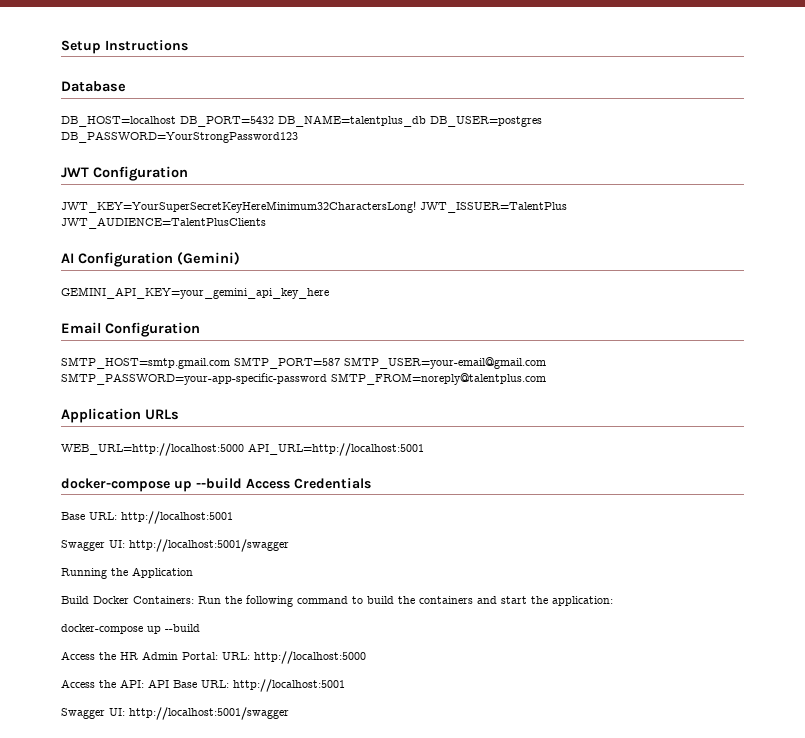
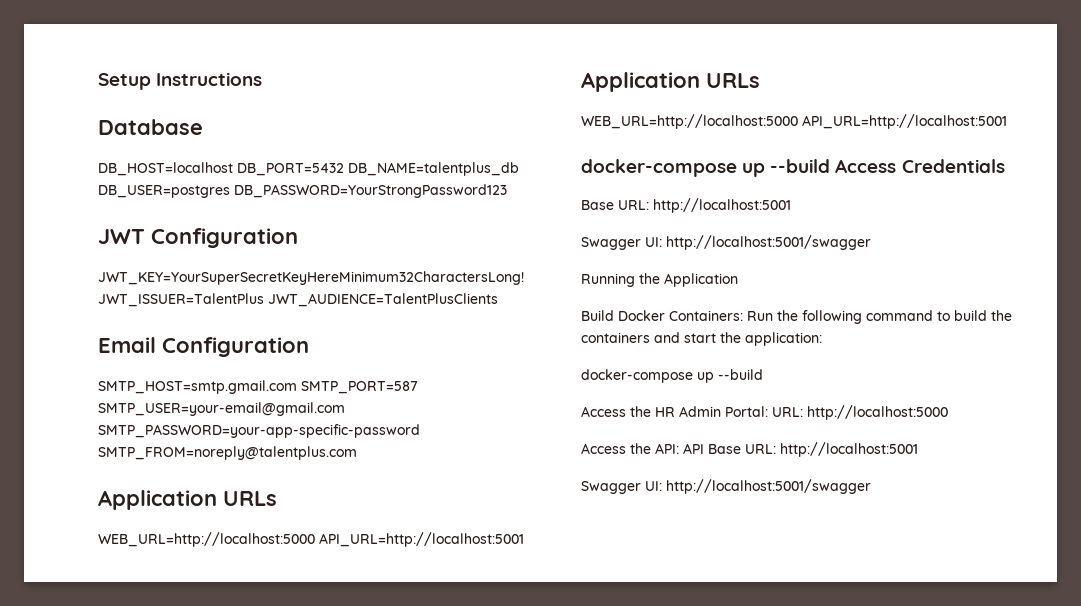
[61,252,240,267] [61,287,329,299] // AI Configuration (Gemini) // GEMINI_API_KEY=your_gemini_api_key_here -> (498, 300) none
(424, 449) none -> [581,72,760,92] [581,114,1007,129] // Application URLs // WEB_URL=http://localhost:5000 API_URL=http://localhost:5001

